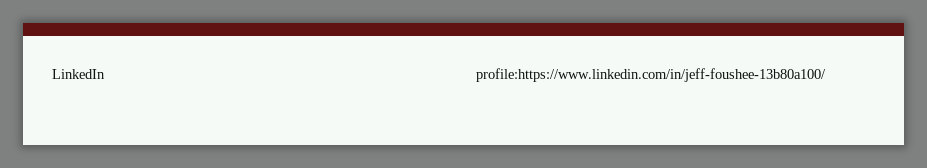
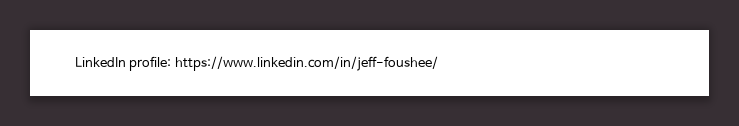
[476,68,826,82] profile:https://www.linkedin.com/in/jeff-foushee-13b80a100/ -> [129,56,438,71] profile: https://www.linkedin.com/in/jeff-foushee/

